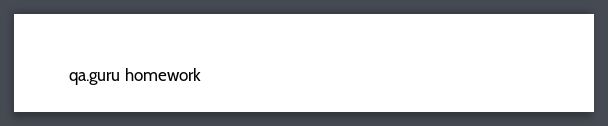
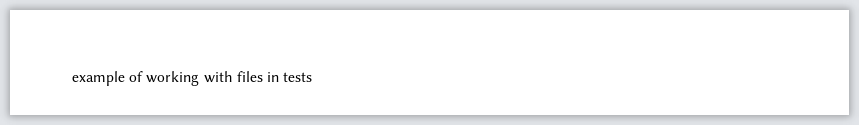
[69,68,201,85] qa.guru homework -> [72,71,313,86] example of working with files in tests

